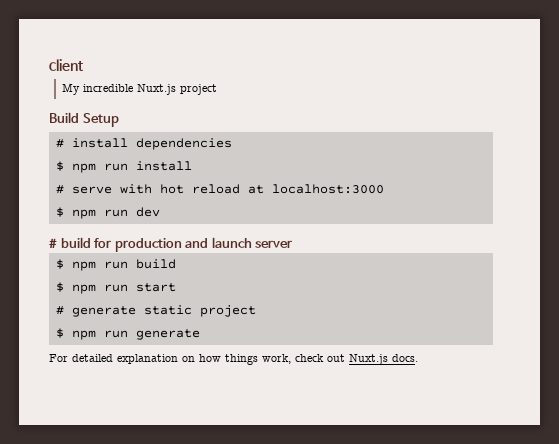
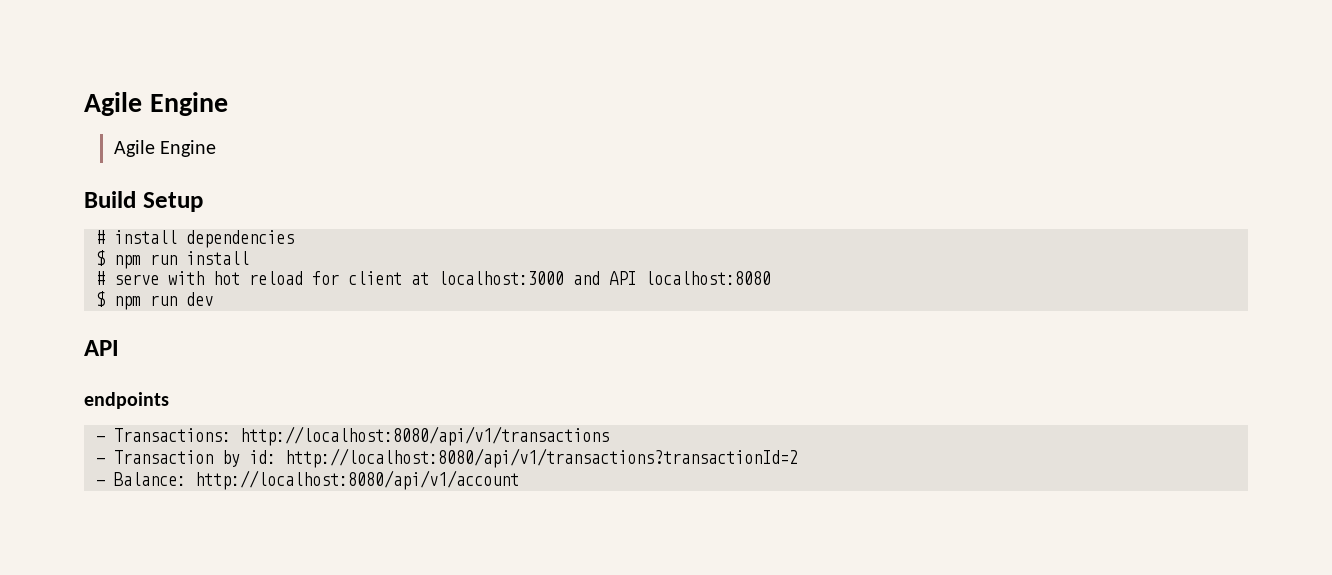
[49,59,83,71] [62,83,218,95] client // My incredible Nuxt.js project -> [84,92,228,116] [113,140,217,157] Agile Engine // Agile Engine
(240, 189) none -> [312,271,402,285] for client
(384, 189) none -> [573,271,771,285] and API localhost:8080
[49,237,293,252] [55,259,176,271] [55,282,176,294] [55,305,256,317] [55,328,200,340] [49,354,418,365] # build for production and launch server // $ npm run build // $ npm run start // # generate static project // $ npm run generate // For detailed explanation on how things work, check out Nuxt.js docs. -> [84,340,119,356] [84,392,169,409] [96,426,609,446] [96,448,798,468] [96,470,519,490] API // endpoints // - Transactions: http://localhost:8080/api/v1/transactions // - Transaction by id: http://localhost:8080/api/v1/transactions?transactionId=2 // - Balance: http://localhost:8080/api/v1/account

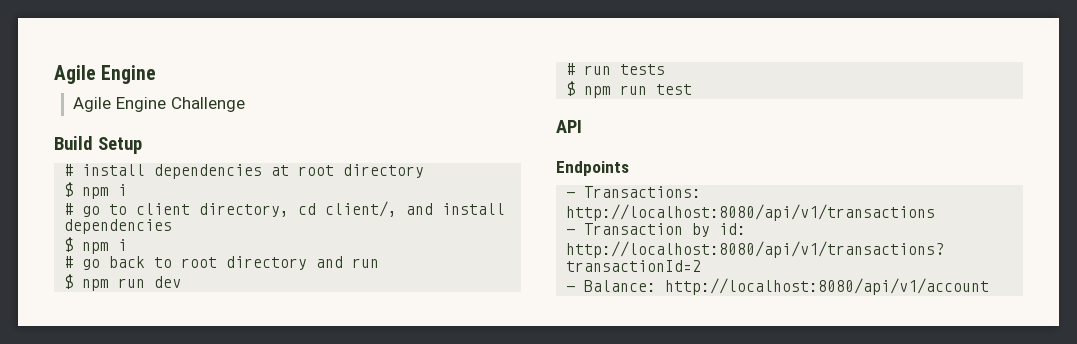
(217, 148) none -> [171,97,246,112] Challenge
[96,250,249,269] [96,271,771,285] [96,291,213,310] // $ npm run install // # serve with hot reload for client at localhost:3000 and API localhost:8080 // $ npm run dev -> [271,164,425,178] [64,182,128,199] [64,201,506,217] [64,219,173,234] [64,237,128,254] [64,256,380,270] [64,274,182,291] [566,63,666,75] [566,81,693,98] at root directory // $ npm i // # go to client directory, cd client/, and install dependencies // $ npm i // # go back to root directory and run // $ npm run dev // # run tests // $ npm run test
[84,392,169,409] endpoints -> [556,161,629,176] Endpoints

